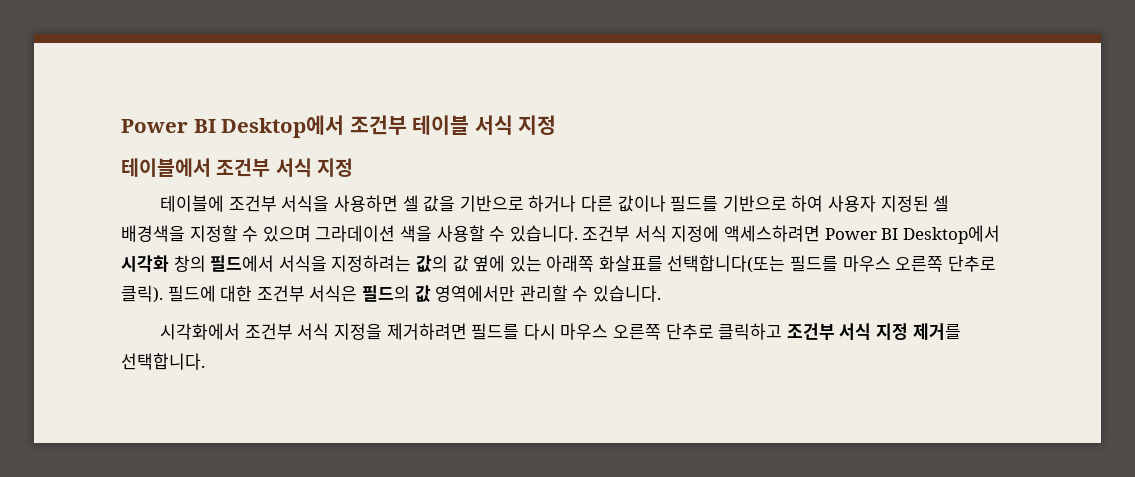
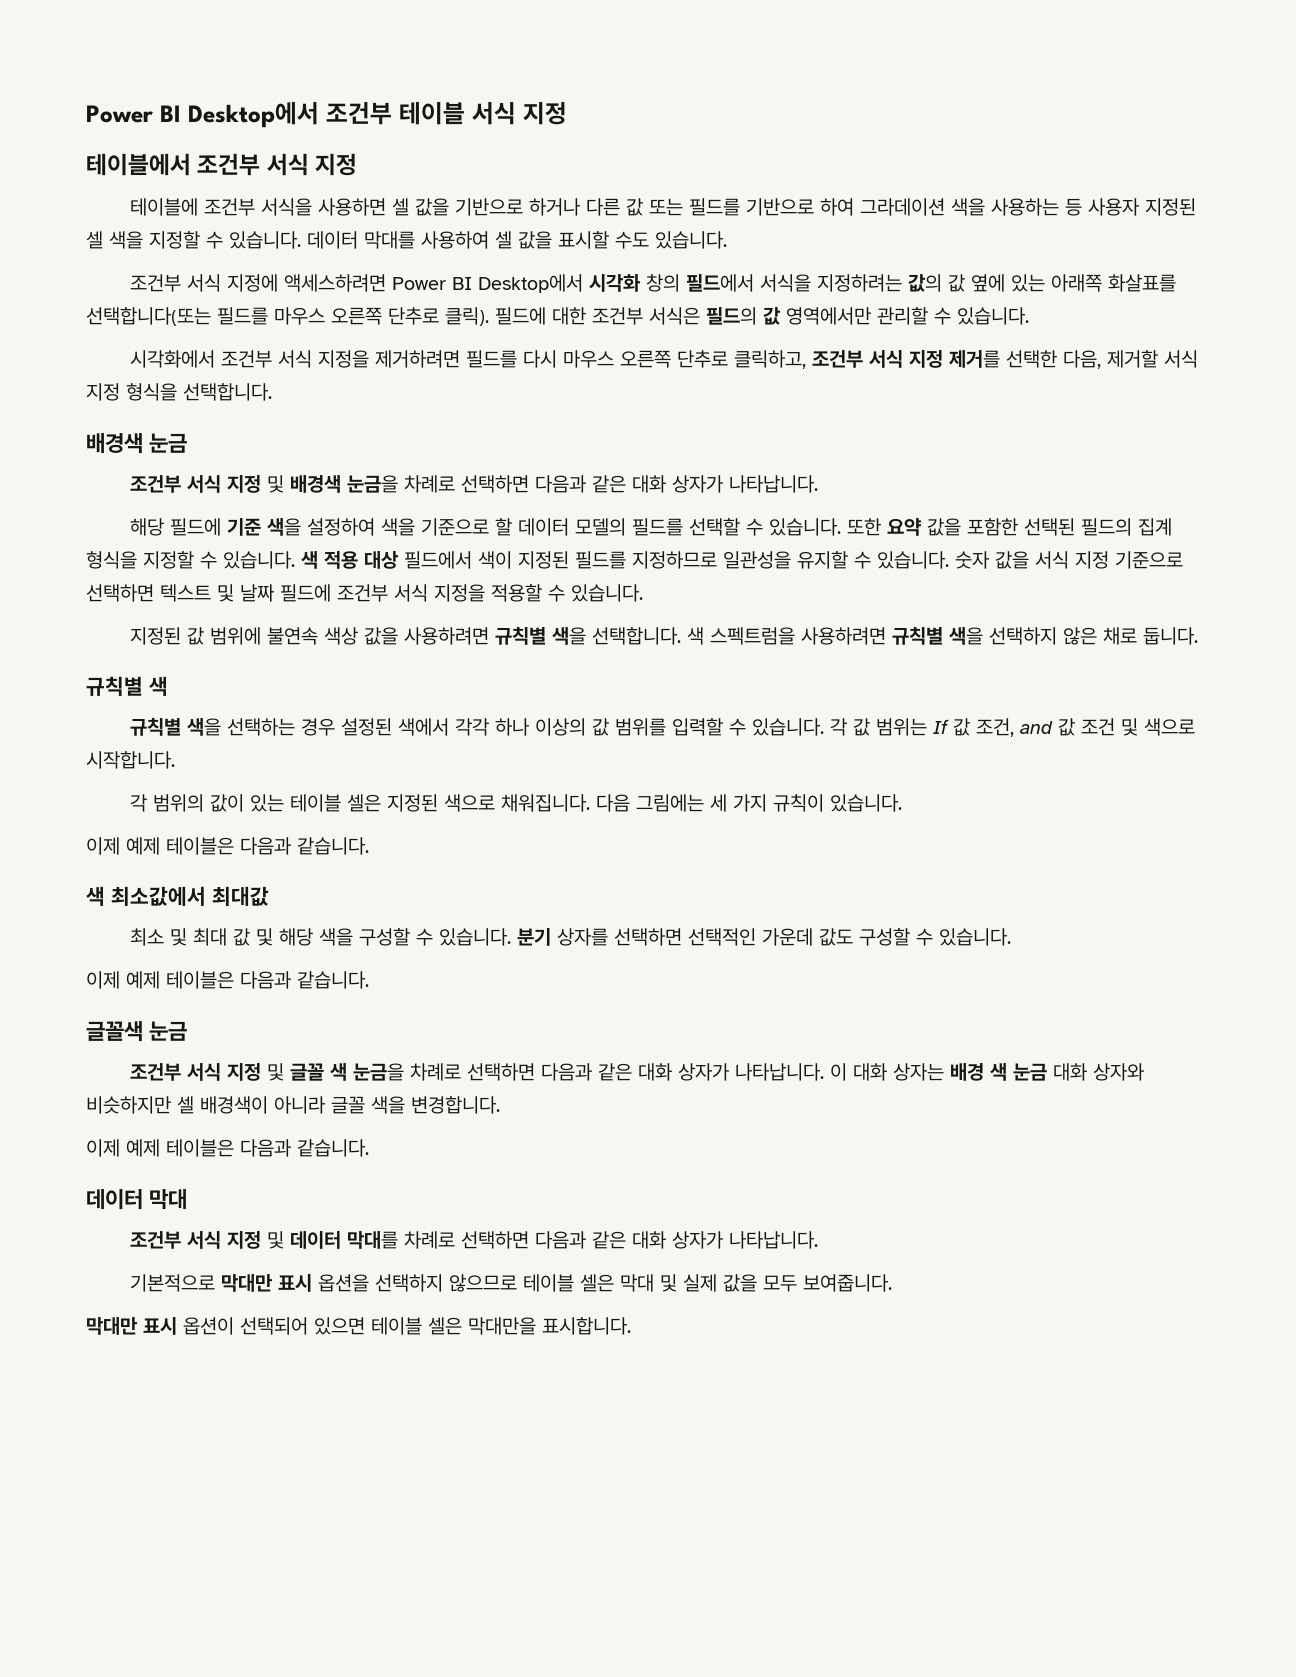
[617,195,666,212] 값이나 -> [626,198,684,216] 값 또는
(824, 203) none -> [860,198,1083,216] 그라데이션 색을 사용하는 등
[121,225,578,242] 배경색을 지정할 수 있으며 그라데이션 색을 사용할 수 있습니다. -> [109,231,727,249] 색을 지정할 수 있습니다. 데이터 막대를 사용하여 셀 값을 표시할 수도 있습니다. //
[718,323,783,340] 클릭하고 -> [734,350,807,369] 클릭하고,
[121,353,205,370] 선택합니다. -> [1006,350,1199,369] [86,383,272,401] [86,433,188,454] [130,475,819,493] [130,518,1173,536] [86,551,1183,569] [86,584,643,602] [130,626,1199,645] [86,676,168,696] [130,717,1196,737] [86,751,175,769] [130,794,903,812] [86,837,369,855] [86,886,269,906] [130,928,1012,946] [86,971,369,989] [86,1021,188,1042] [130,1063,1145,1081] [86,1096,500,1114] [86,1139,369,1157] [86,1189,188,1210] [130,1231,819,1249] [130,1274,893,1292] [86,1317,631,1335] 선택한 다음, 제거할 서식 지정 형식을 선택합니다. // 배경색 눈금 // 조건부 서식 지정 및 배경색 눈금을 차례로 선택하면 다음과 같은 대화 상자가 나타납니다. // 해당 필드에 기준 색을 설정하여 색을 기준으로 할 데이터 모델의 필드를 선택할 수 있습니다. 또한 요약 값을 포함한 선택된 필드의 집계 형식을 지정할 수 있습니다. 색 적용 대상 필드에서 색이 지정된 필드를 지정하므로 일관성을 유지할 수 있습니다. 숫자 값을 서식 지정 기준으로 선택하면 텍스트 및 날짜 필드에 조건부 서식 지정을 적용할 수 있습니다. // 지정된 값 범위에 불연속 색상 값을 사용하려면 규칙별 색을 선택합니다. 색 스펙트럼을 사용하려면 규칙별 색을 선택하지 않은 채로 둡니다. // 규칙별 색 // 규칙별 색을 선택하는 경우 설정된 색에서 각각 하나 이상의 값 범위를 입력할 수 있습니다. 각 값 범위는 If 값 조건, and 값 조건 및 색으로 시작합니다. // 각 범위의 값이 있는 테이블 셀은 지정된 색으로 채워집니다. 다음 그림에는 세 가지 규칙이 있습니다. // 이제 예제 테이블은 다음과 같습니다. // 색 최소값에서 최대값 // 최소 및 최대 값 및 해당 색을 구성할 수 있습니다. 분기 상자를 선택하면 선택적인 가운데 값도 구성할 수 있습니다. // 이제 예제 테이블은 다음과 같습니다. // 글꼴색 눈금 // 조건부 서식 지정 및 글꼴 색 눈금을 차례로 선택하면 다음과 같은 대화 상자가 나타납니다. 이 대화 상자는 배경 색 눈금 대화 상자와 비슷하지만 셀 배경색이 아니라 글꼴 색을 변경합니다. // 이제 예제 테이블은 다음과 같습니다. // 데이터 막대 // 조건부 서식 지정 및 데이터 막대를 차례로 선택하면 다음과 같은 대화 상자가 나타납니다. // 기본적으로 막대만 표시 옵션을 선택하지 않으므로 테이블 셀은 막대 및 실제 값을 모두 보여줍니다. // 막대만 표시 옵션이 선택되어 있으면 테이블 셀은 막대만을 표시합니다.

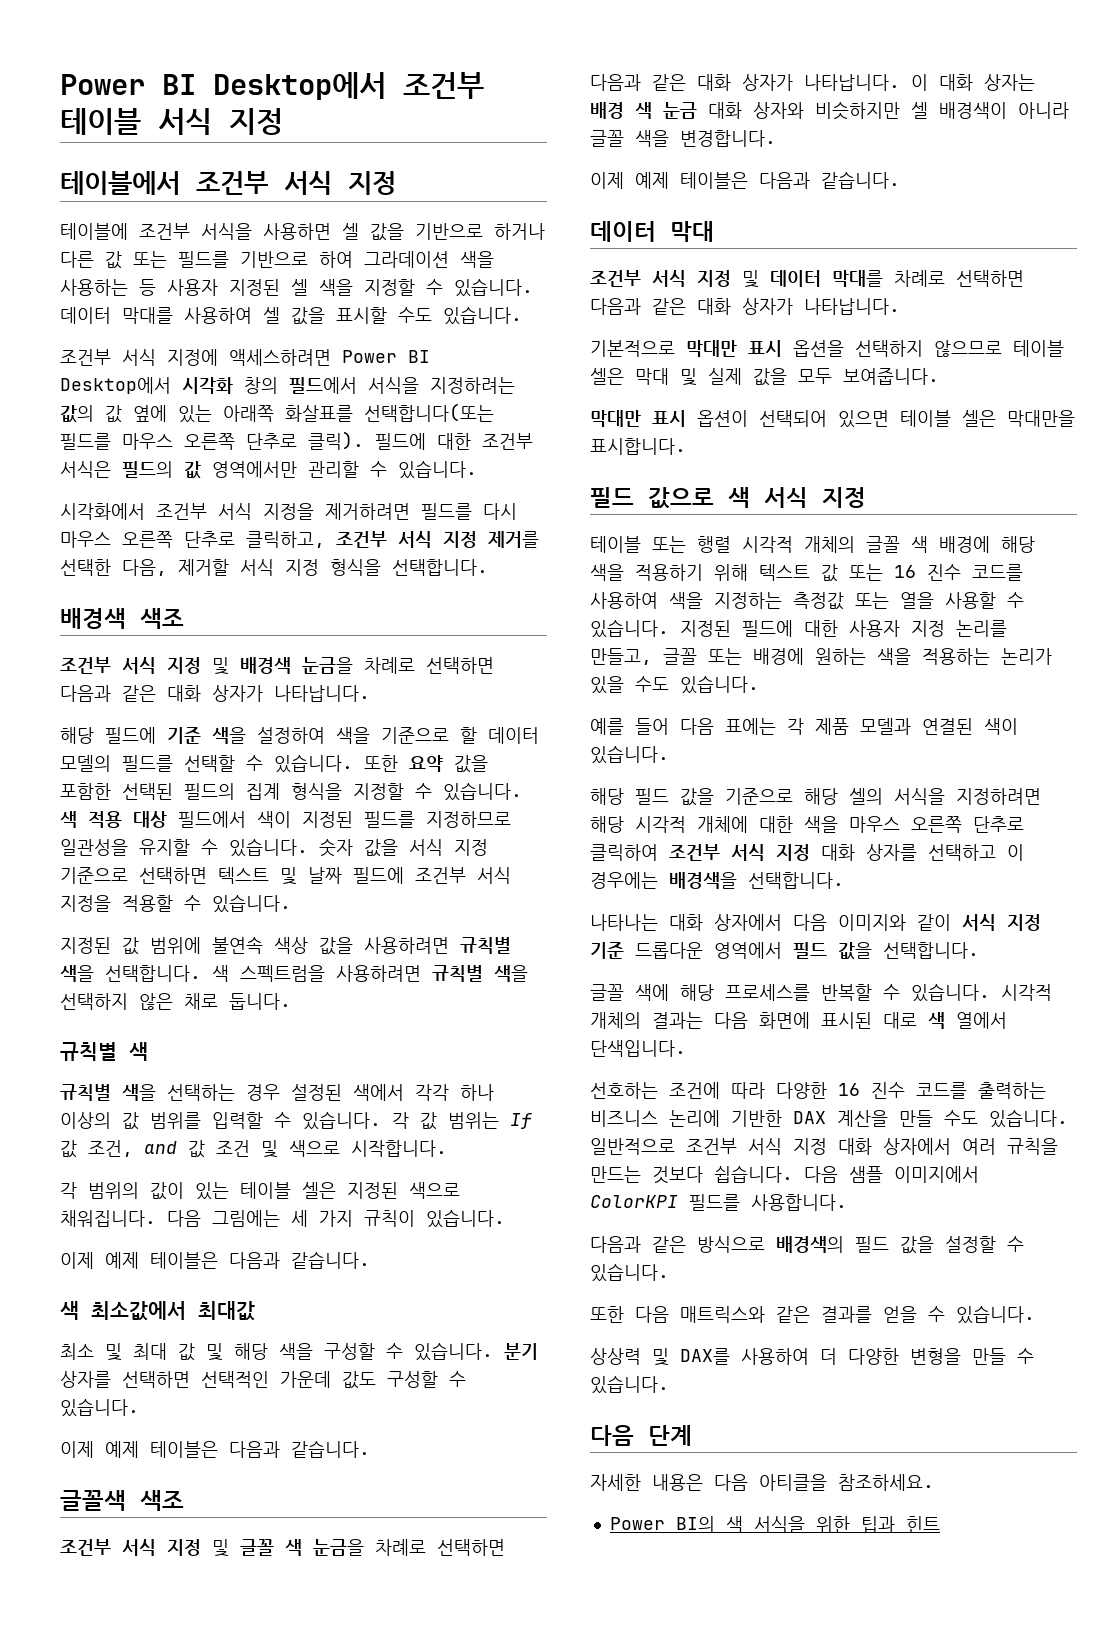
[149,433,188,453] 눈금 -> [140,608,184,629] 색조
[149,1021,188,1041] 눈금 -> [140,1490,184,1511] 색조
(631, 1326) none -> [590,487,866,509] [590,536,1035,553] [590,564,1023,582] [590,592,1024,610] [590,619,1007,638] [590,648,1052,665] [590,675,759,694] [590,718,1018,735] [590,745,669,764] [590,788,1041,806] [590,816,1024,833] [590,844,1024,861] [590,872,844,889] [590,914,1041,931] [590,942,979,960] [590,983,1052,1002] [590,1012,1007,1029] [590,1040,686,1057] [590,1082,1046,1099] [590,1109,1068,1128] [590,1138,1058,1155] [590,1165,979,1184] [590,1194,847,1211] [590,1236,1024,1254] [590,1263,669,1282] [590,1305,1035,1324] [590,1348,1034,1366] [590,1375,669,1394] [590,1425,692,1446] [590,1474,934,1491] [609,1516,940,1533] // 필드 값으로 색 서식 지정 // 테이블 또는 행렬 시각적 개체의 글꼴 색 배경에 해당 색을 적용하기 위해 텍스트 값 또는 16 진수 코드를 사용하여 색을 지정하는 측정값 또는 열을 사용할 수 있습니다. 지정된 필드에 대한 사용자 지정 논리를 만들고, 글꼴 또는 배경에 원하는 색을 적용하는 논리가 있을 수도 있습니다. // 예를 들어 다음 표에는 각 제품 모델과 연결된 색이 있습니다. // 해당 필드 값을 기준으로 해당 셀의 서식을 지정하려면 해당 시각적 개체에 대한 색을 마우스 오른쪽 단추로 클릭하여 조건부 서식 지정 대화 상자를 선택하고 이 경우에는 배경색을 선택합니다. // 나타나는 대화 상자에서 다음 이미지와 같이 서식 지정 기준 드롭다운 영역에서 필드 값을 선택합니다. // 글꼴 색에 해당 프로세스를 반복할 수 있습니다. 시각적 개체의 결과는 다음 화면에 표시된 대로 색 열에서 단색입니다. // 선호하는 조건에 따라 다양한 16 진수 코드를 출력하는 비즈니스 논리에 기반한 DAX 계산을 만들 수도 있습니다. 일반적으로 조건부 서식 지정 대화 상자에서 여러 규칙을 만드는 것보다 쉽습니다. 다음 샘플 이미지에서 ColorKPI 필드를 사용합니다. // 다음과 같은 방식으로 배경색의 필드 값을 설정할 수 있습니다. // 또한 다음 매트릭스와 같은 결과를 얻을 수 있습니다. // 상상력 및 DAX를 사용하여 더 다양한 변형을 만들 수 있습니다. // 다음 단계 // 자세한 내용은 다음 아티클을 참조하세요. // Power BI의 색 서식을 위한 팁과 힌트

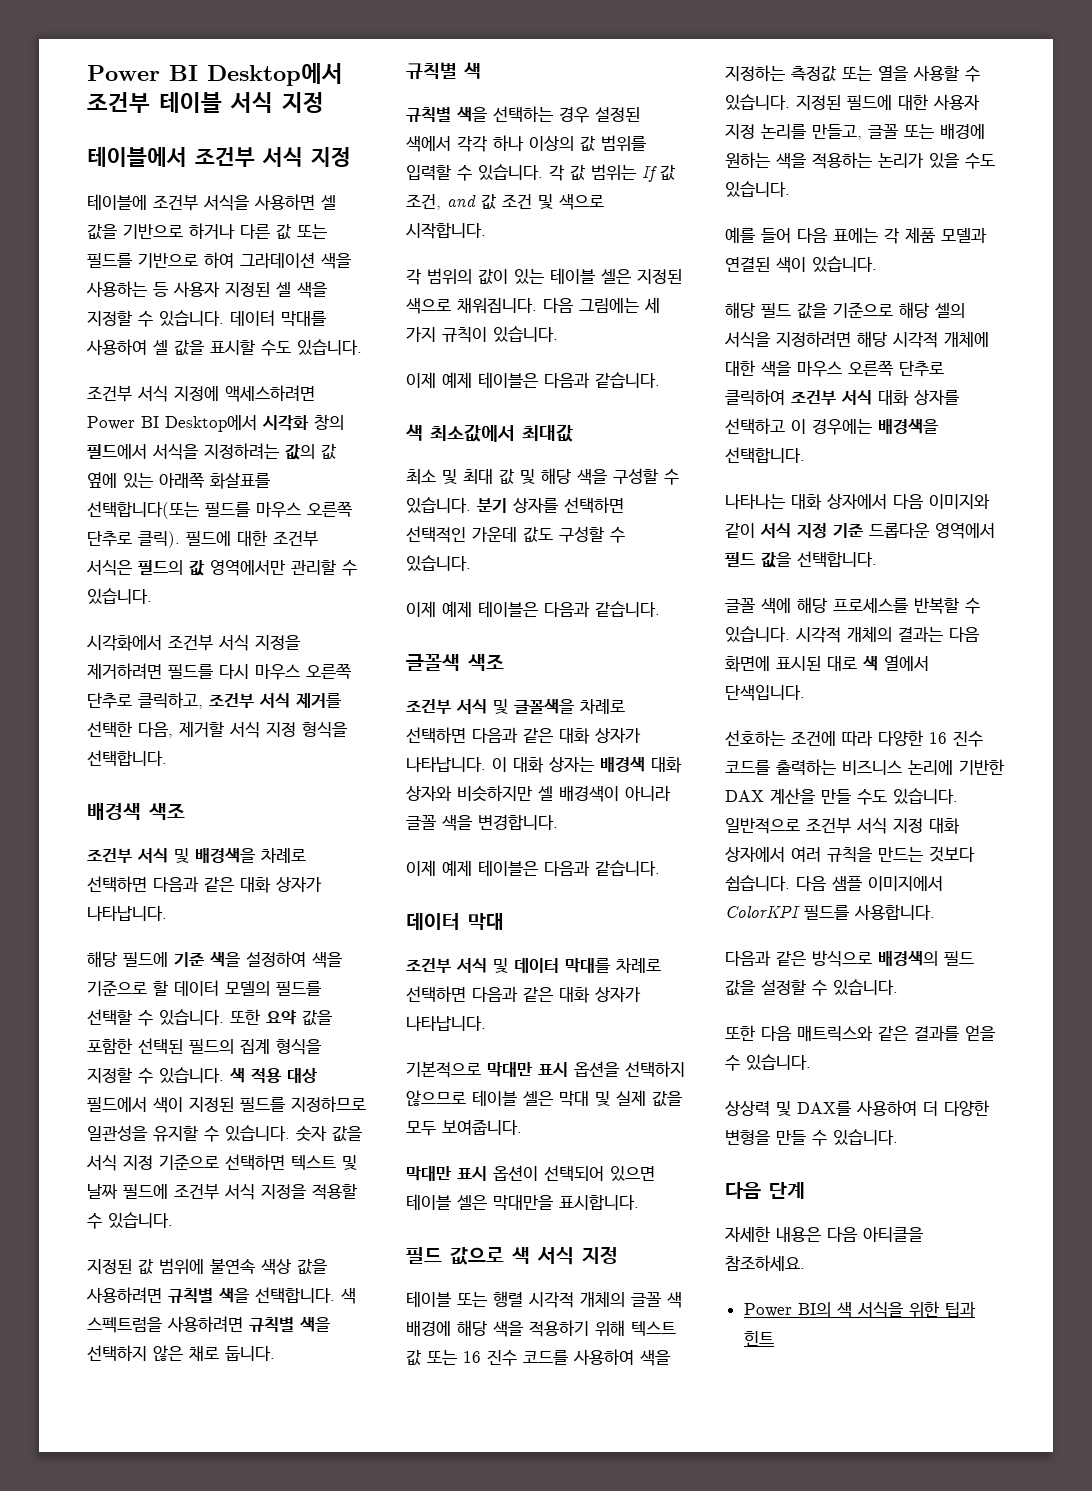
[443,531,477,548] 지정 -> (290, 700) none
[167,657,353,675] 지정 및 배경색 눈금을 -> [174,848,255,863] 및 배경색을
[167,1539,364,1557] 지정 및 글꼴 색 눈금을 -> [493,699,574,714] 및 글꼴색을
[590,102,697,119] 배경 색 눈금 -> [600,757,645,772] 배경색
[697,270,731,287] 지정 -> (487, 965) none
[776,844,810,861] 지정 -> (872, 397) none

